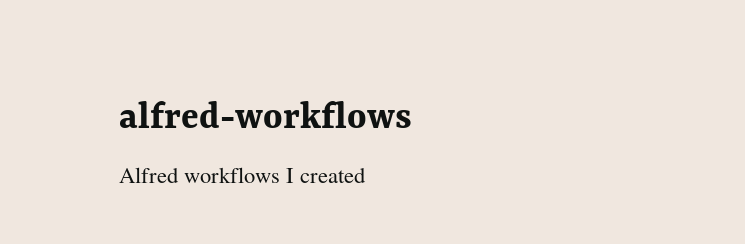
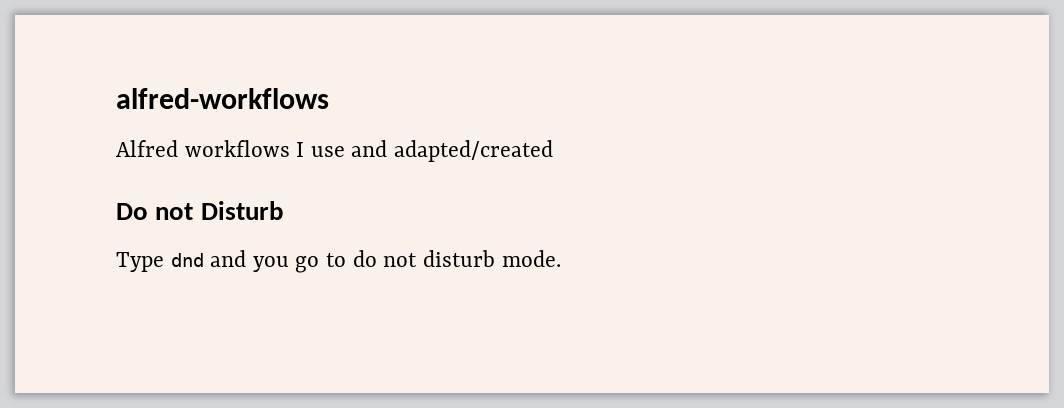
[300,167,367,183] created -> [310,140,554,162] [116,201,283,220] [116,250,561,273] use and adapted/created // Do not Disturb // Type dnd and you go to do not disturb mode.

